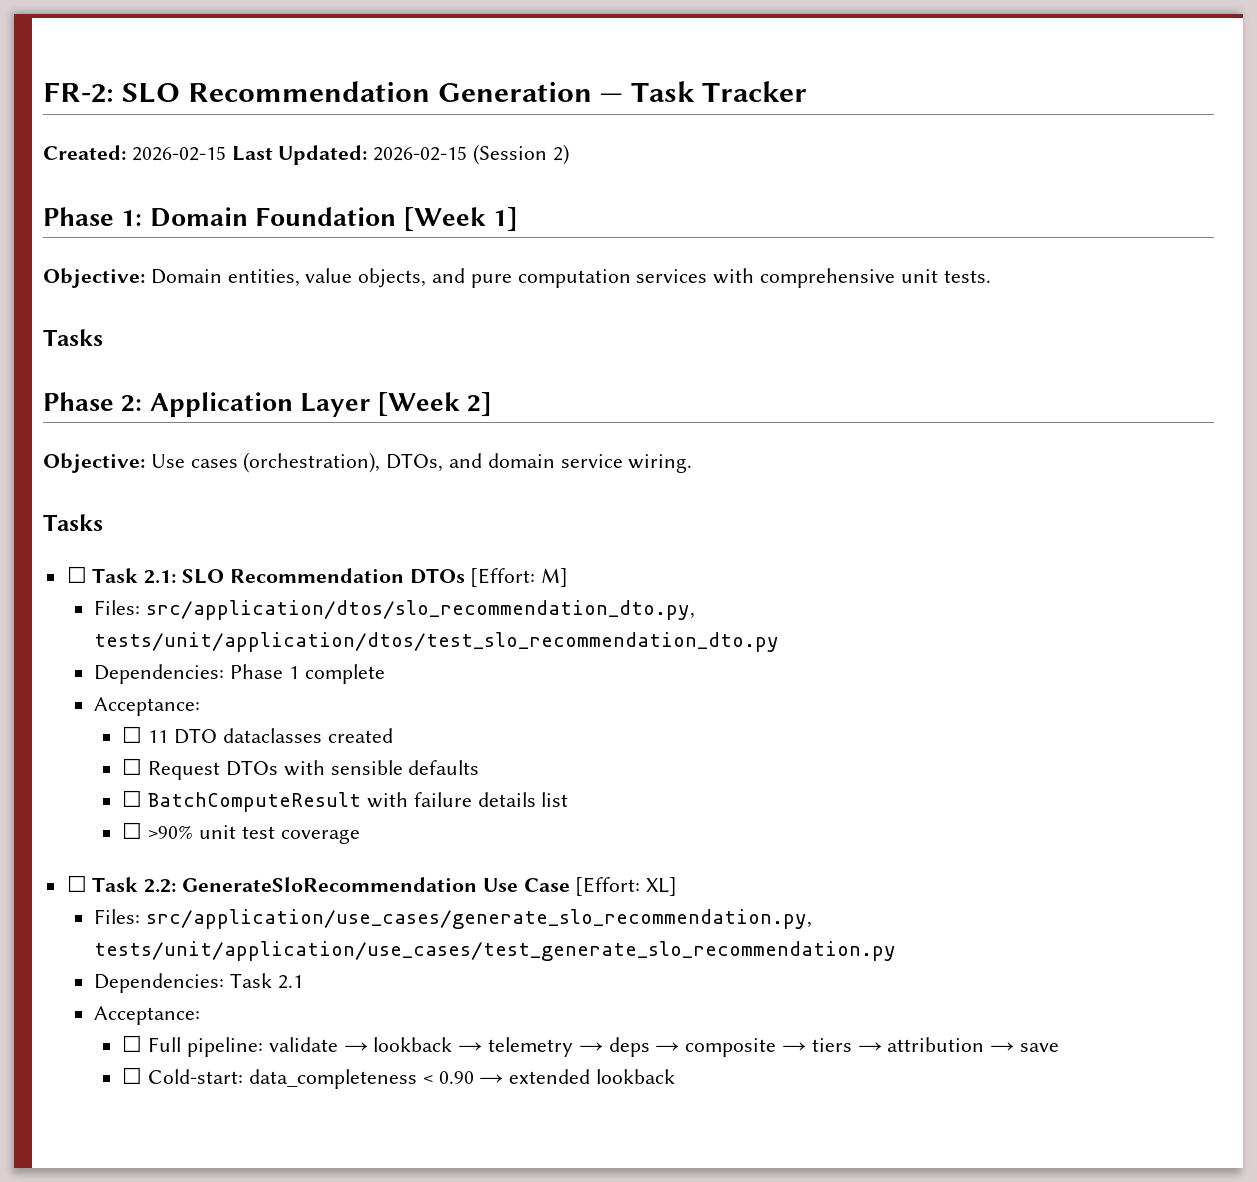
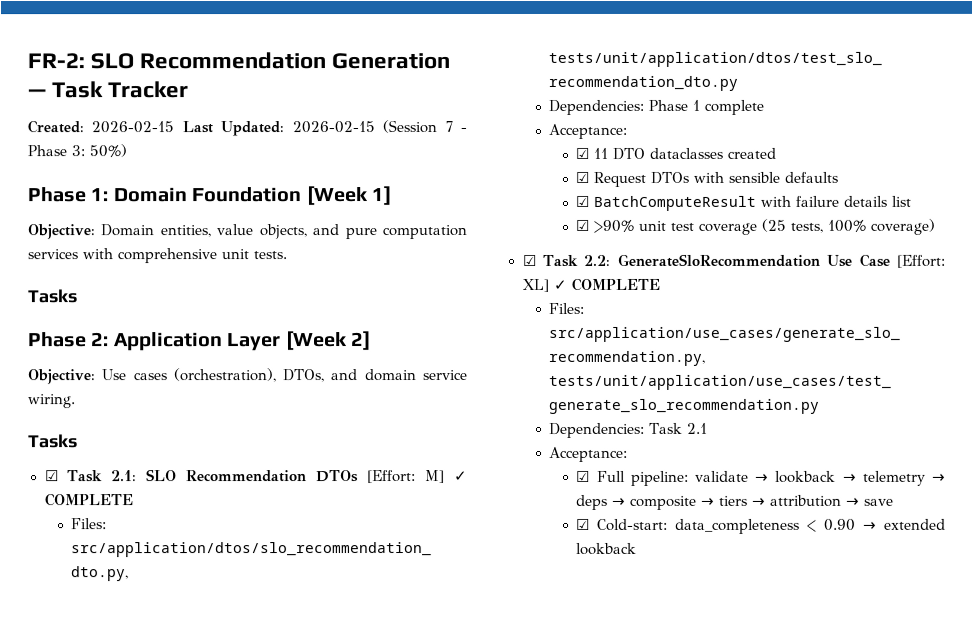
[552,144,569,165] 2) -> [444,121,468,133] [27,144,127,158] 7 - Phase 3: 50%)
[66,566,87,583] ☐ -> [44,470,59,482] ☑
(569, 577) none -> [454,471,468,482] [44,493,134,507] ✓ COMPLETE
[122,726,143,743] ☐ -> [575,147,590,159] ☑
[122,758,143,775] ☐ -> [575,171,590,183] ☑
[122,790,143,807] ☐ -> [575,195,590,207] ☑
[122,822,143,839] ☐ -> [575,219,590,231] ☑
[66,875,87,892] // ☐ -> [761,218,936,235] [521,254,536,266] (25 tests, 100% coverage) // ☑
(678, 886) none -> [552,277,660,291] ✓ COMPLETE
[122,1035,143,1052] ☐ -> [576,470,591,482] ☑
[122,1067,143,1084] ☐ -> [576,518,591,530] ☑

